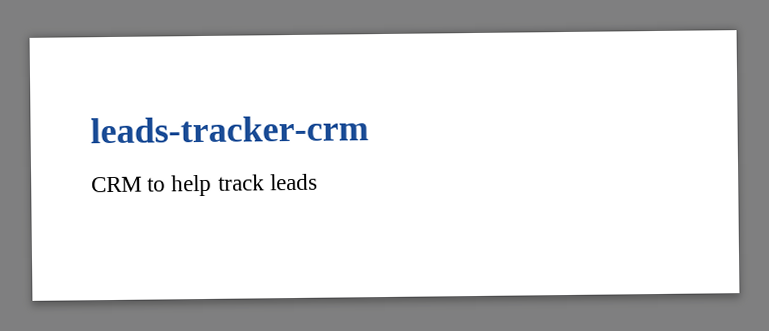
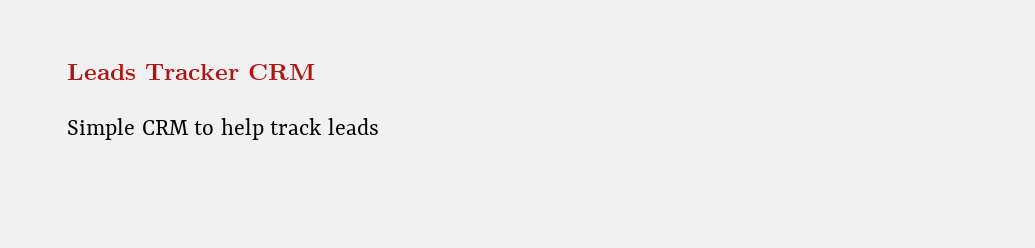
[90,115,369,144] leads-tracker-crm // -> [67,64,315,80] [67,118,135,140] Leads Tracker CRM // Simple

